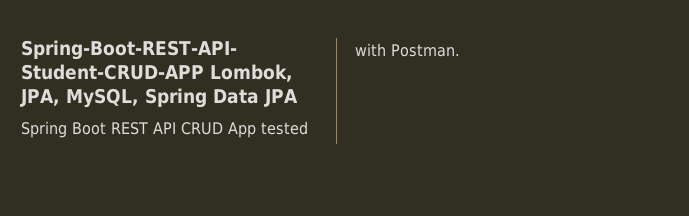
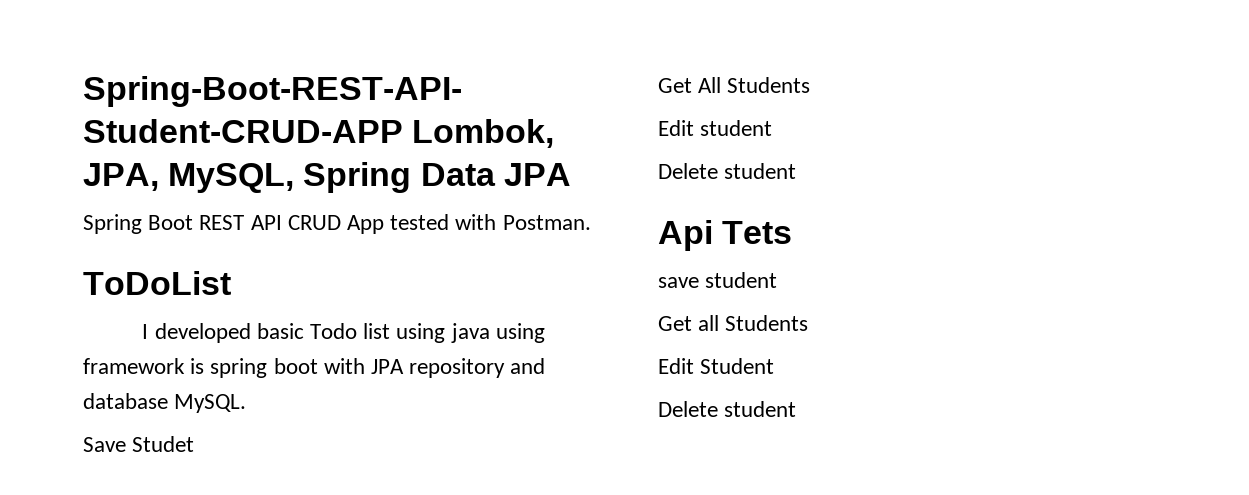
(460, 50) none -> [83,271,231,295] [142,323,545,343] [83,358,546,378] [83,393,247,413] [83,436,195,452] [658,77,811,93] [658,120,773,136] [658,163,797,179] [658,220,793,251] [658,272,778,288] [658,315,809,331] [658,358,775,374] [658,401,797,417] // ToDoList // I developed basic Todo list using java using framework is spring boot with JPA repository and database MySQL. // Save Studet // Get All Students // Edit student // Delete student // Api Tets // save student // Get all Students // Edit Student // Delete student

